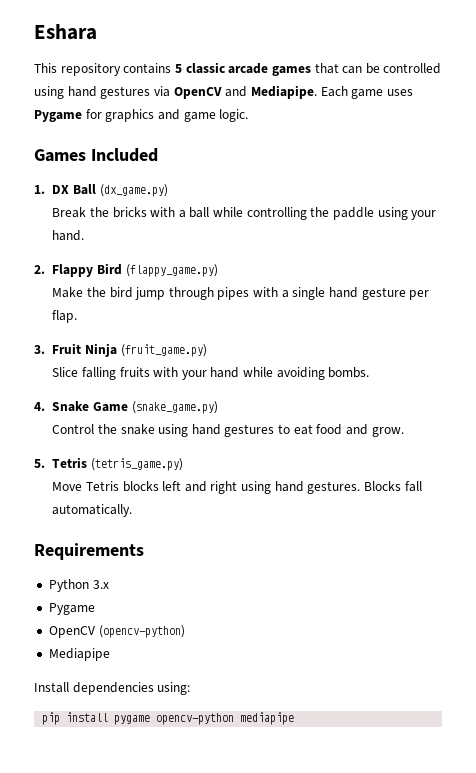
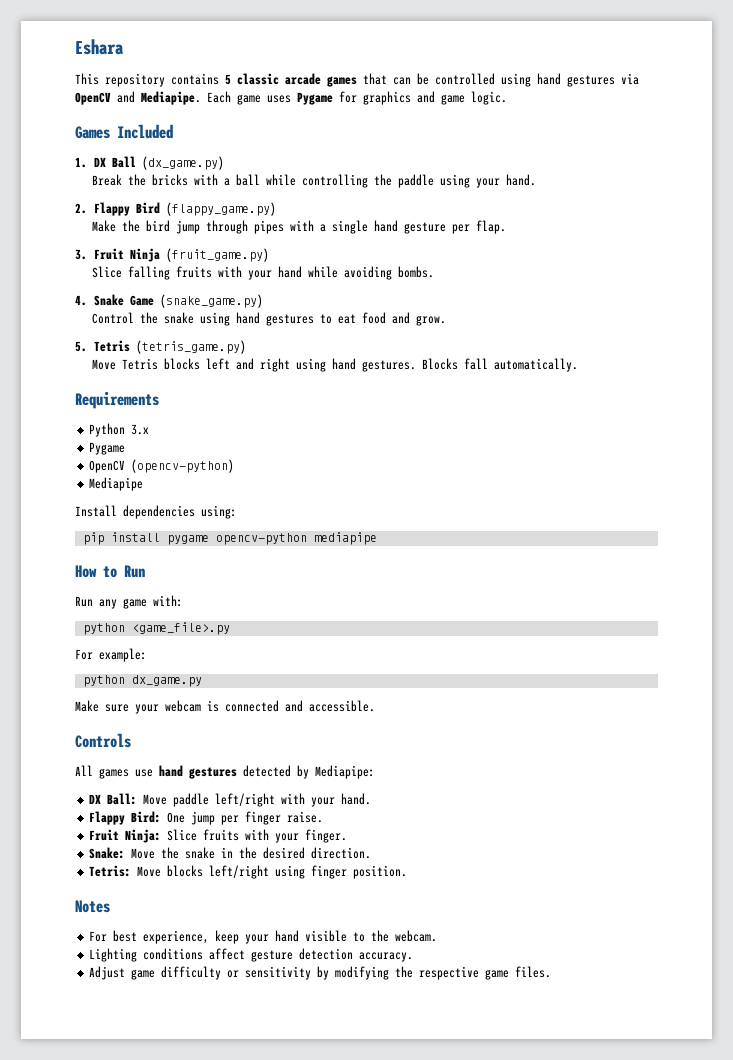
(295, 718) none -> [75,565,145,578] [75,595,183,609] [82,622,230,635] [75,648,147,662] [82,675,202,687] [75,700,375,714] [75,733,131,748] [75,765,375,779] [89,793,372,807] [89,811,324,825] [89,829,348,843] [89,847,372,859] [89,865,408,879] [75,900,110,913] [89,930,438,944] [89,948,414,962] [89,966,552,980] // How to Run // Run any game with: // python <game_file>.py // For example: // python dx_game.py // Make sure your webcam is connected and accessible. // Controls // All games use hand gestures detected by Mediapipe: // DX Ball: Move paddle left/right with your hand. // Flappy Bird: One jump per finger raise. // Fruit Ninja: Slice fruits with your finger. // Snake: Move the snake in the desired direction. // Tetris: Move blocks left/right using finger position. // Notes // For best experience, keep your hand visible to the webcam. // Lighting conditions affect gesture detection accuracy. // Adjust game difficulty or sensitivity by modifying the respective game files.

